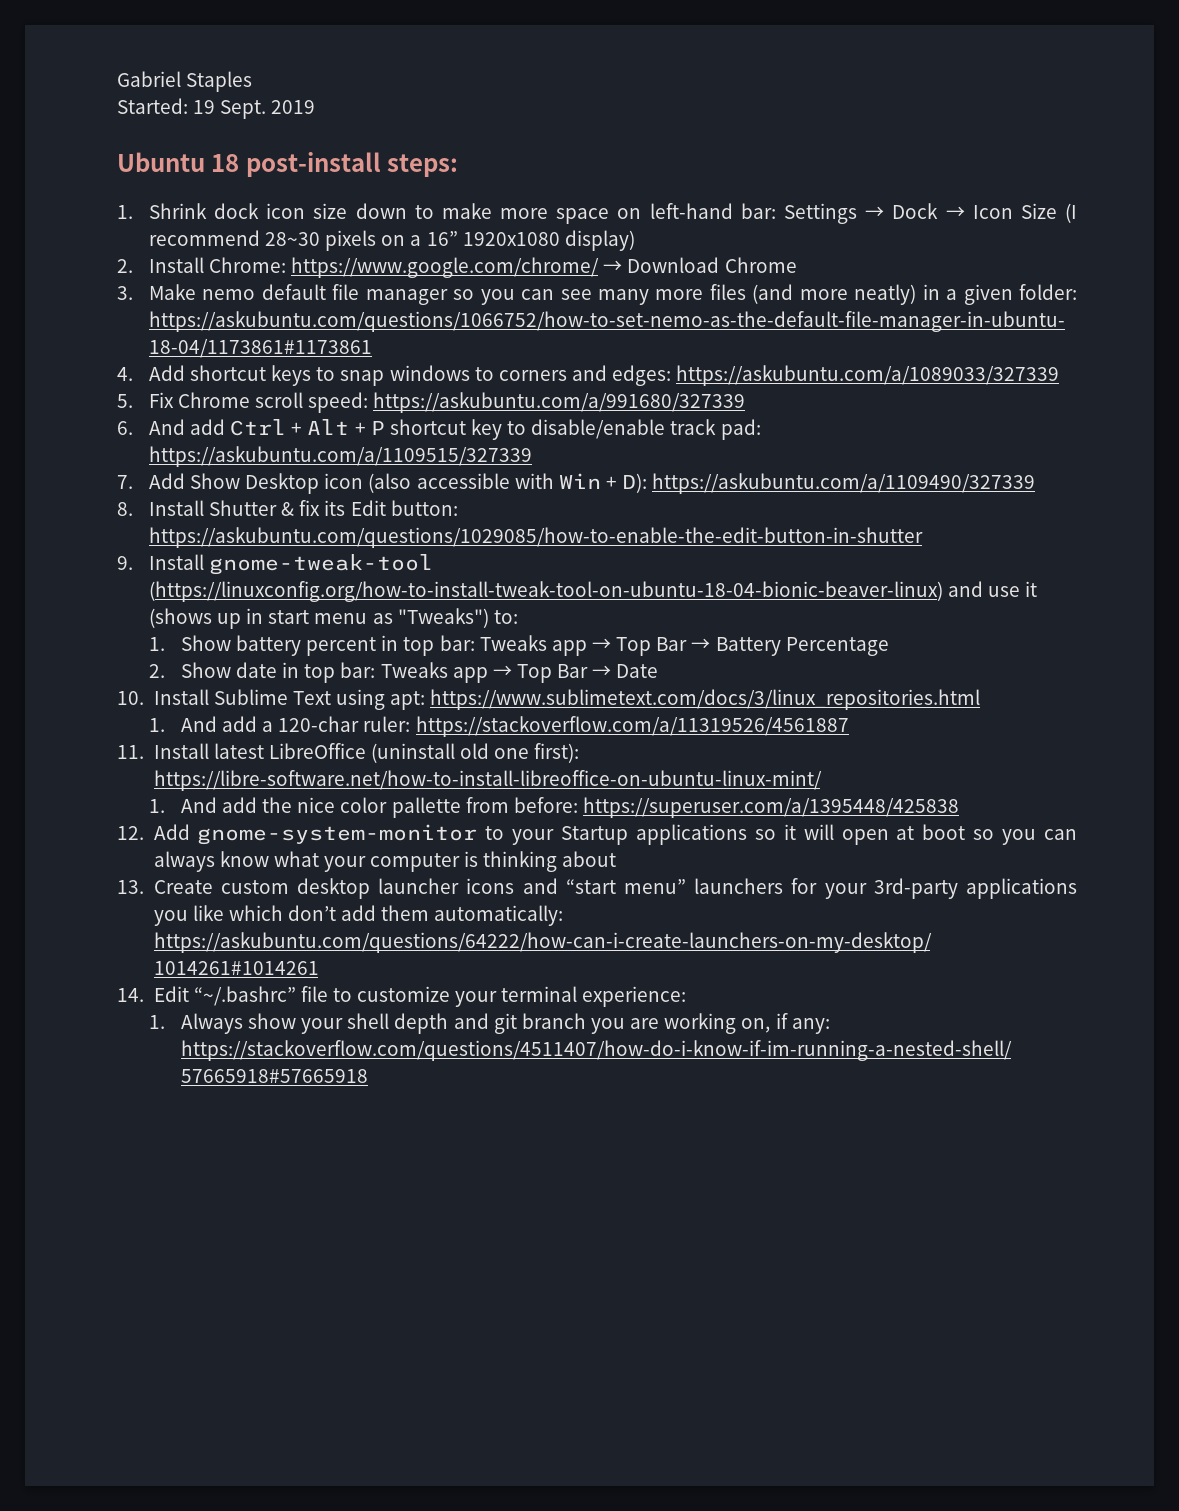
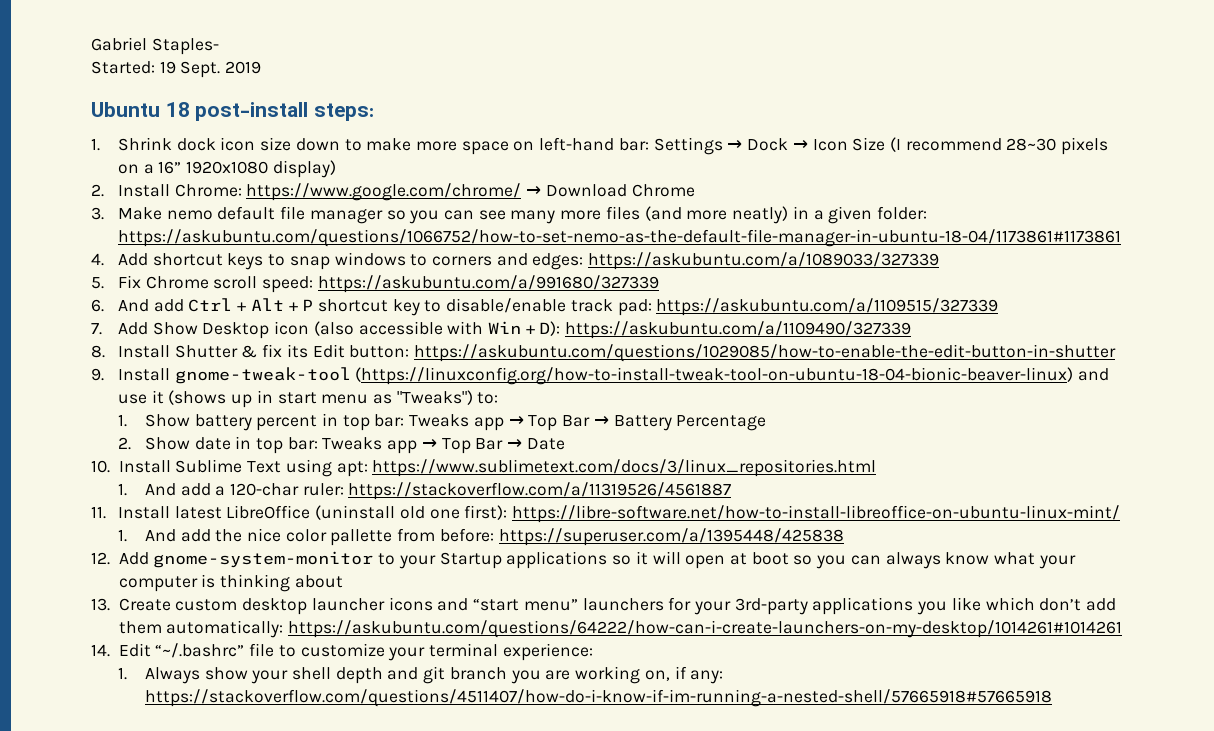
[186,71,253,92] Staples -> [151,38,219,55] Staples-

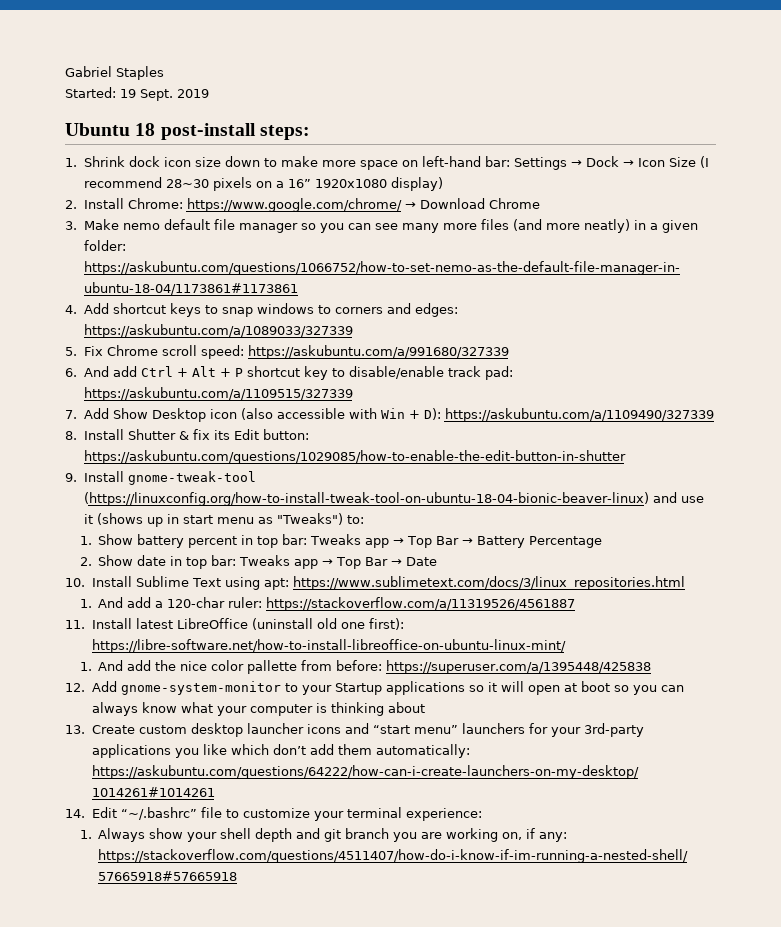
[151,38,219,55] Staples- -> [116,66,164,80] Staples

